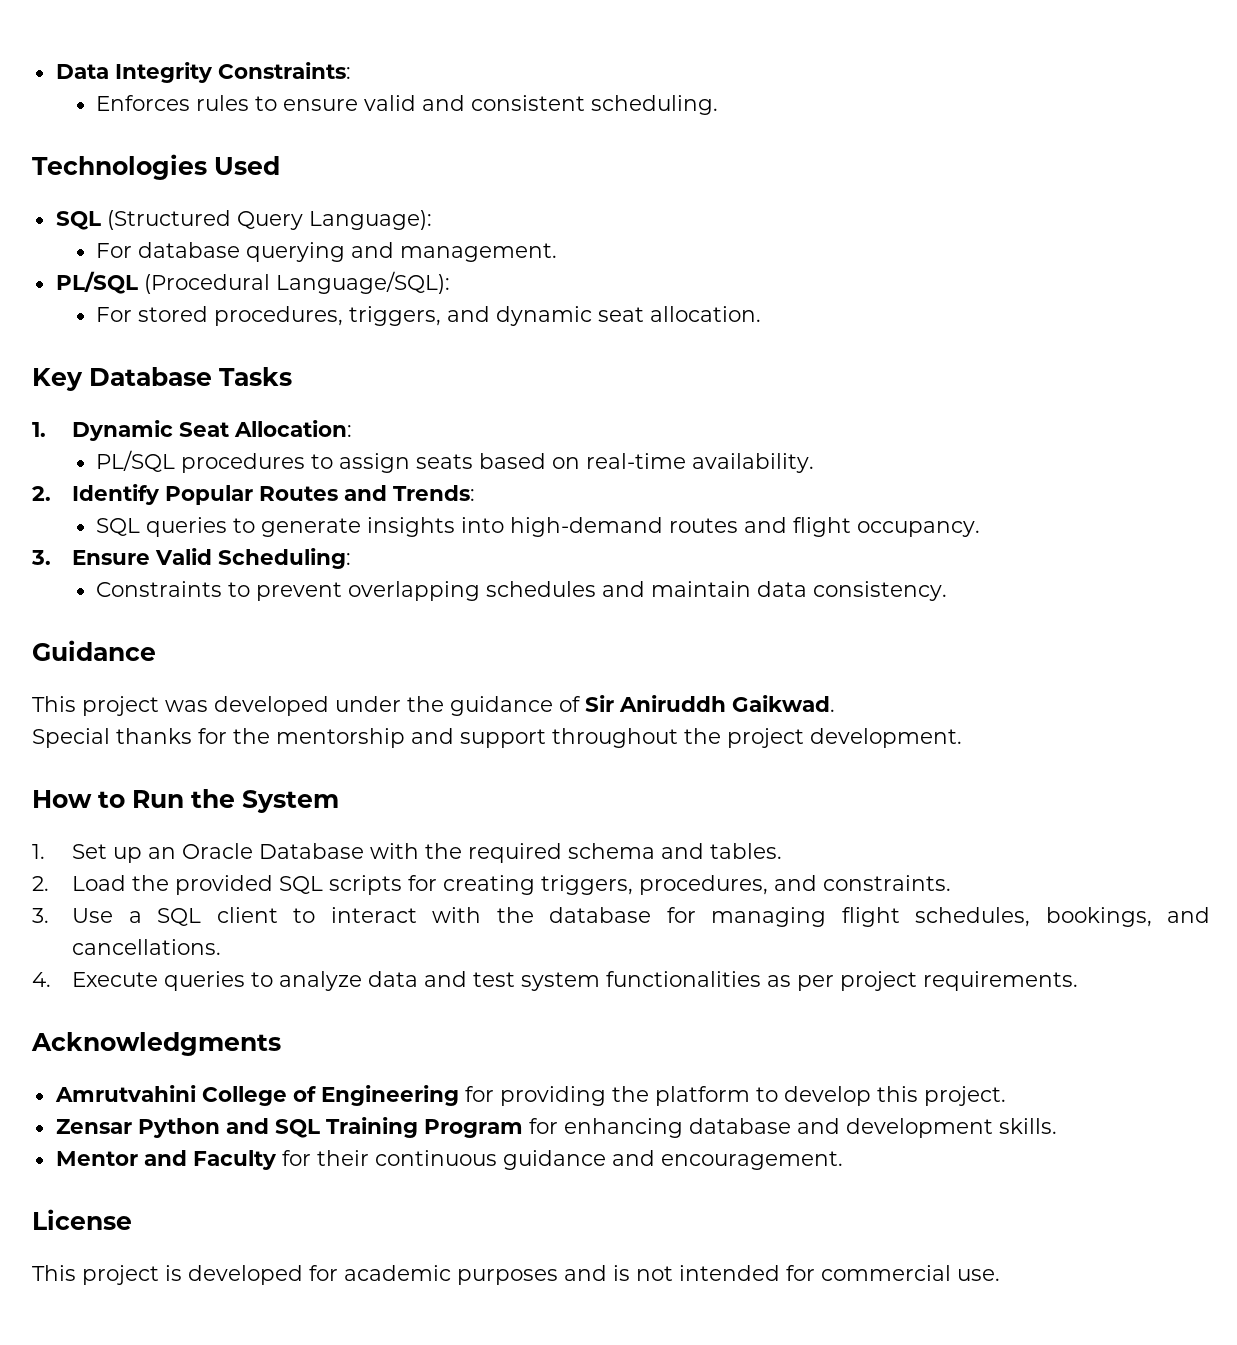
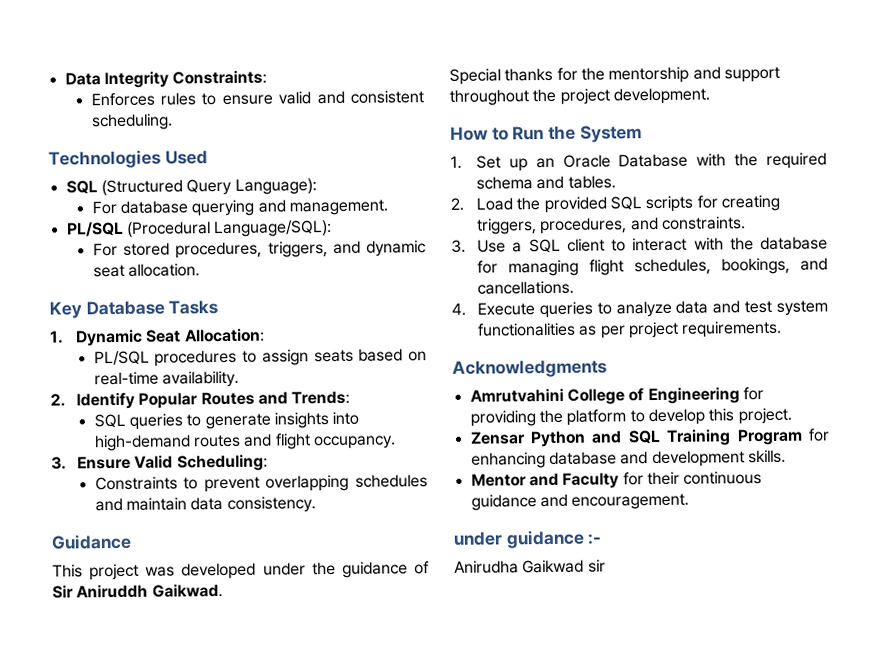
[32,1209,132,1230] [32,1265,1000,1285] License // This project is developed for academic purposes and is not intended for commercial use. -> [453,529,603,549] [454,559,606,574] under guidance :- // Anirudha Gaikwad sir

